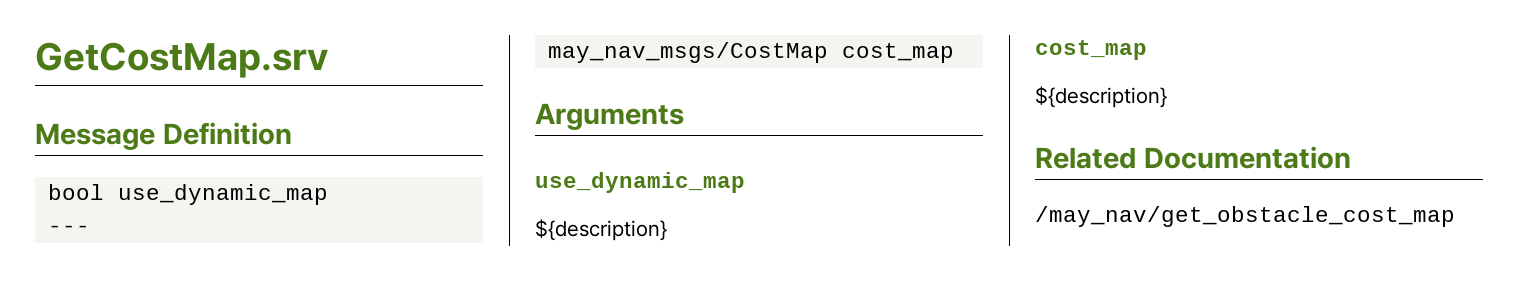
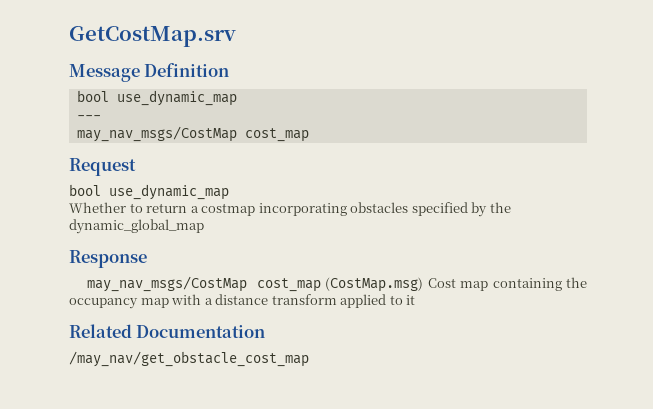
[535,103,684,130] [535,172,745,193] [535,219,667,241] [1035,40,1147,60] [1035,86,1167,108] Arguments // use_dynamic_map // ${description} // cost_map // ${description} -> [69,158,136,176] [69,184,229,200] [69,202,511,217] [69,219,204,234] [69,250,147,268] [86,276,587,292] [69,294,416,309] Request // bool use_dynamic_map // Whether to return a costmap incorporating obstacles specified by the dynamic_global_map // Response // may_nav_msgs/CostMap cost_map (CostMap.msg) Cost map containing the occupancy map with a distance transform applied to it

